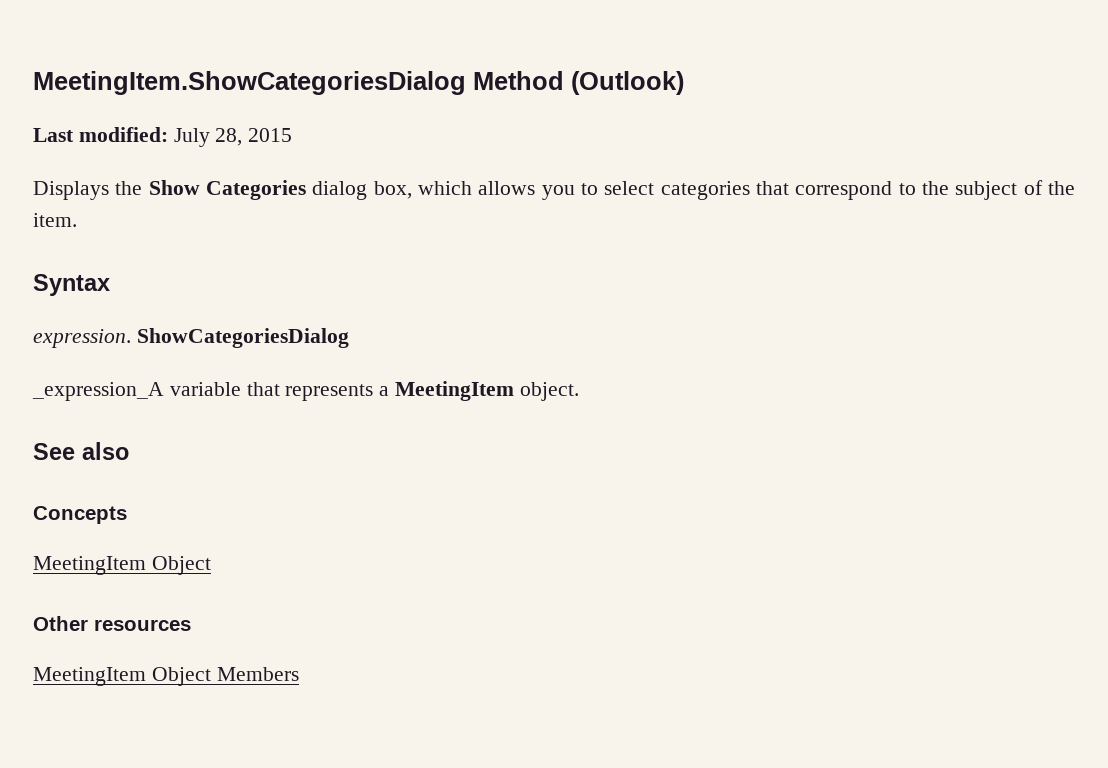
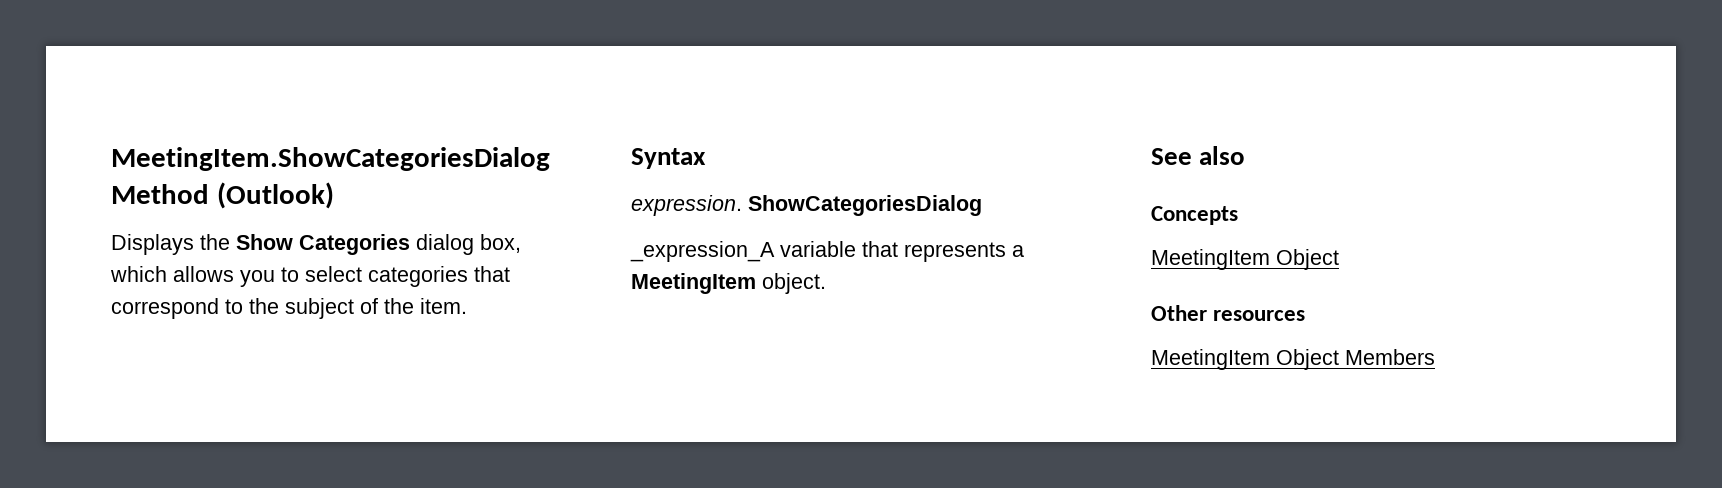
[33,127,293,147] // Last modified: July 28, 2015 -> (334, 195) none

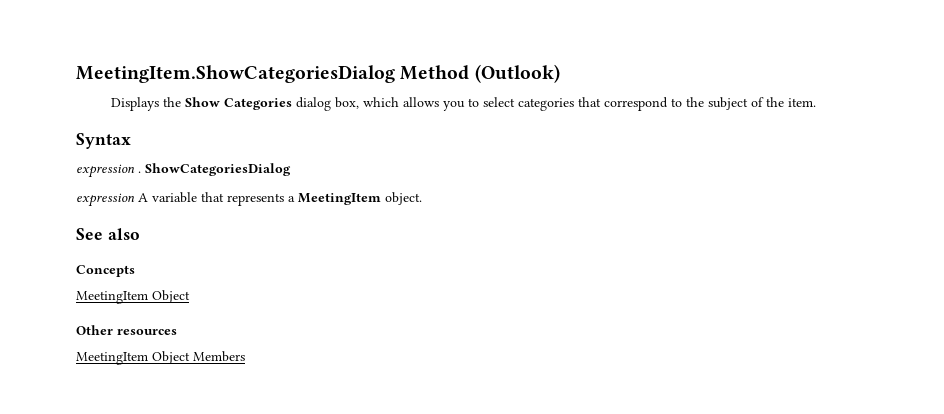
[631,195,742,216] expression. -> [76,164,141,178] expression .
[630,241,775,262] _expression_A -> [76,193,148,207] expression A

